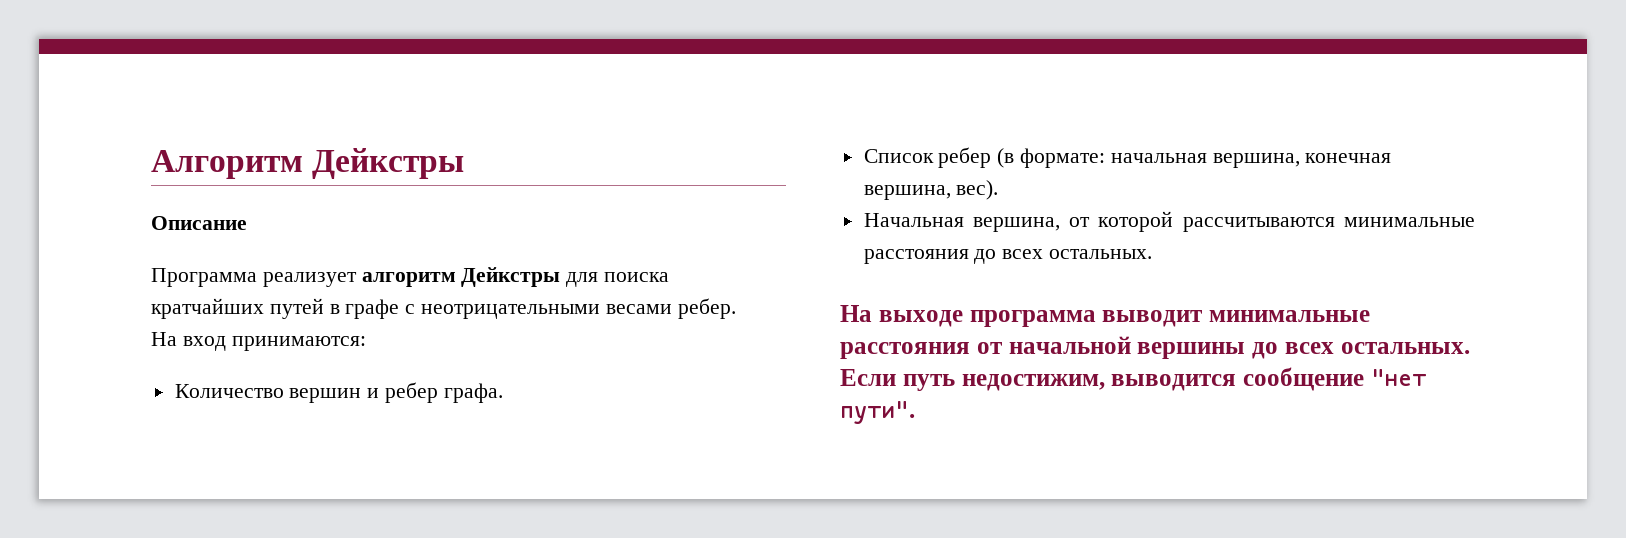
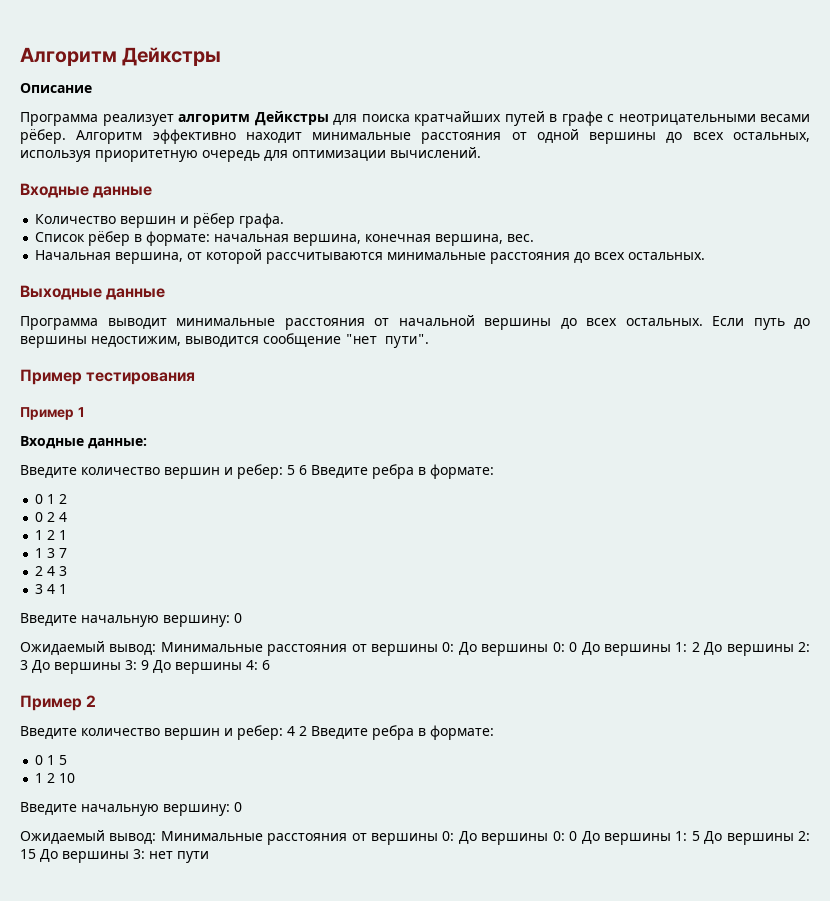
[677,298,736,319] [151,332,366,351] ребер. // На вход принимаются: -> [20,129,810,144] [20,147,481,162] [20,183,153,198] рёбер. Алгоритм эффективно находит минимальные расстояния от одной вершины до всех остальных, используя приоритетную очередь для оптимизации вычислений. // Входные данные
[385,382,439,403] ребер -> [193,213,236,228] рёбер
[938,147,1015,168] ребер (в -> [88,231,143,246] рёбер в
[956,180,999,200] вес). -> [507,234,535,242] вес.
[840,305,1096,327] На выходе программа -> [20,285,166,300] [20,316,98,330] Выходные данные // Программа
(955, 382) none -> [794,318,810,329] [20,336,87,348] до вершины
(915, 412) none -> [20,369,196,385] [20,407,85,420] [20,436,147,449] [20,464,494,479] [35,494,68,504] [35,512,68,522] [35,530,68,540] [35,548,68,558] [35,566,68,576] [35,584,68,594] [20,613,242,627] [20,641,810,656] [20,660,270,674] [20,695,97,711] [20,725,494,740] [35,755,68,765] [35,773,76,783] [20,802,242,816] [20,830,810,845] [20,849,209,863] // Пример тестирования // Пример 1 // Входные данные: // Введите количество вершин и ребер: 5 6 Введите ребра в формате: // 0 1 2 // 0 2 4 // 1 2 1 // 1 3 7 // 2 4 3 // 3 4 1 // Введите начальную вершину: 0 // Ожидаемый вывод: Минимальные расстояния от вершины 0: До вершины 0: 0 До вершины 1: 2 До вершины 2: 3 До вершины 3: 9 До вершины 4: 6 // Пример 2 // Введите количество вершин и ребер: 4 2 Введите ребра в формате: // 0 1 5 // 1 2 10 // Введите начальную вершину: 0 // Ожидаемый вывод: Минимальные расстояния от вершины 0: До вершины 0: 0 До вершины 1: 5 До вершины 2: 15 До вершины 3: нет пути

